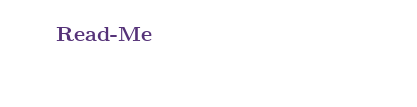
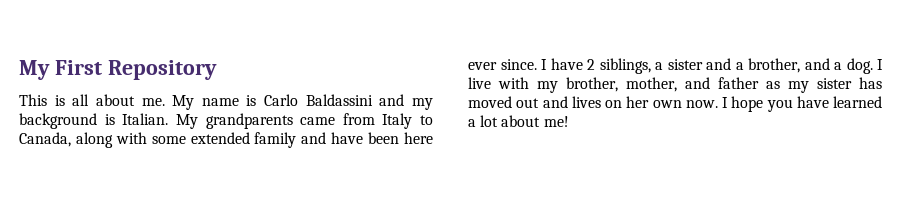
[56,27,152,41] Read-Me -> [19,60,217,80] [19,94,433,110] [19,113,433,129] [19,132,434,148] [468,58,883,74] [468,77,882,93] [468,96,882,112] [468,115,569,127] My First Repository // This is all about me. My name is Carlo Baldassini and my background is Italian. My grandparents came from Italy to Canada, along with some extended family and have been here ever since. I have 2 siblings, a sister and a brother, and a dog. I live with my brother, mother, and father as my sister has moved out and lives on her own now. I hope you have learned a lot about me!

